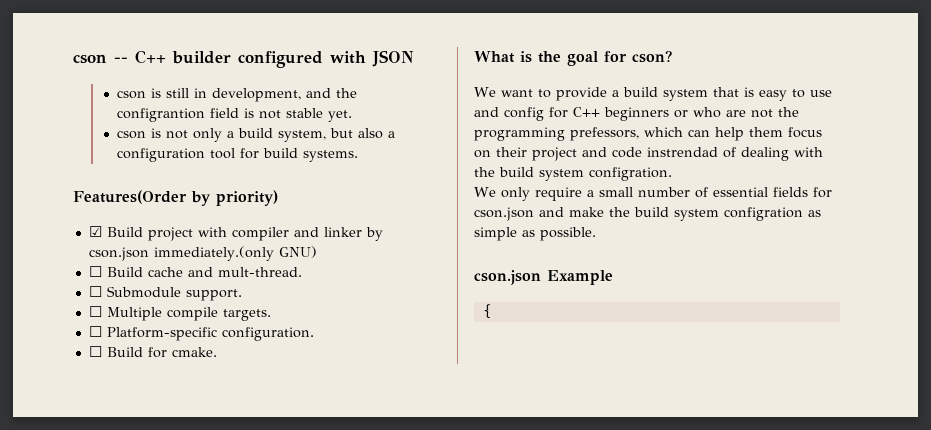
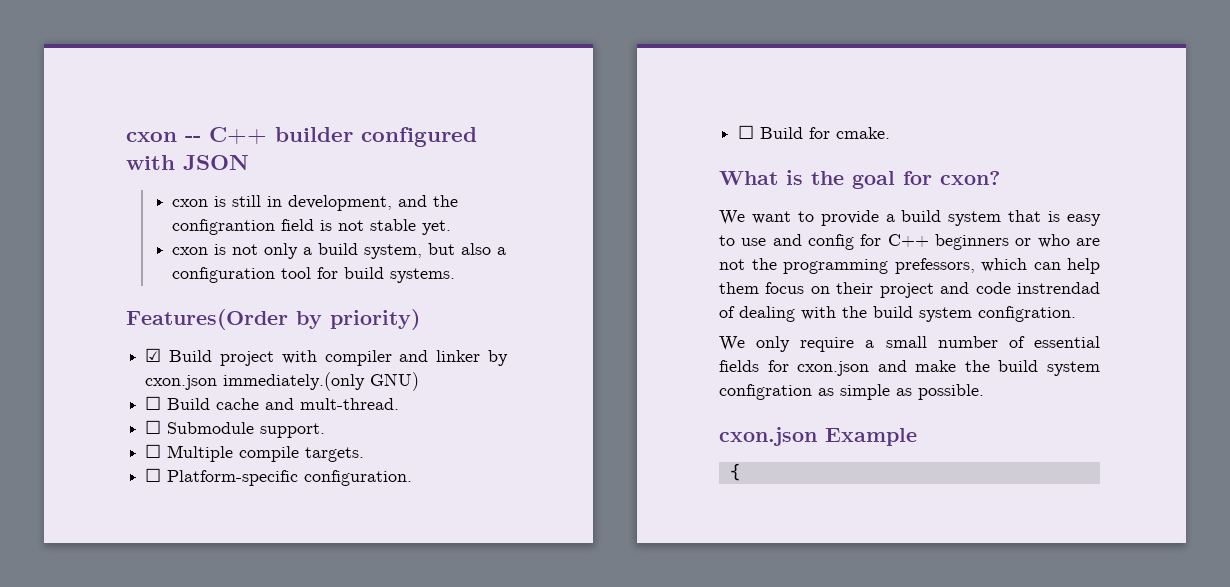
[73,54,107,64] cson -> [126,132,177,142] cxon
[117,90,147,99] cson -> [172,199,209,207] cxon
[117,130,147,139] cson -> [172,247,209,255] cxon
[88,247,149,261] cson.json -> [145,375,218,390] cxon.json
[632,50,672,63] cson? -> [940,171,1000,185] cxon?
[474,207,534,221] cson.json -> [797,361,870,376] cxon.json
[474,270,541,285] cson.json -> [719,427,817,446] cxon.json

